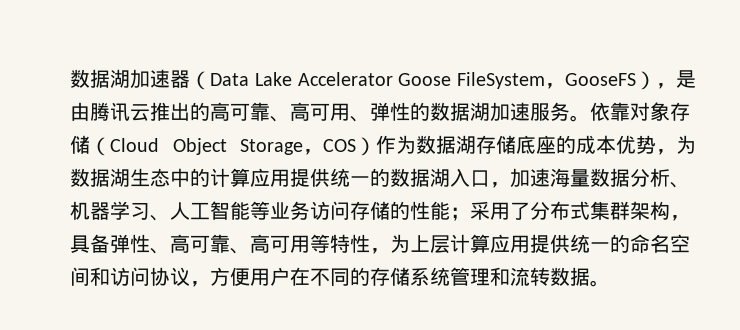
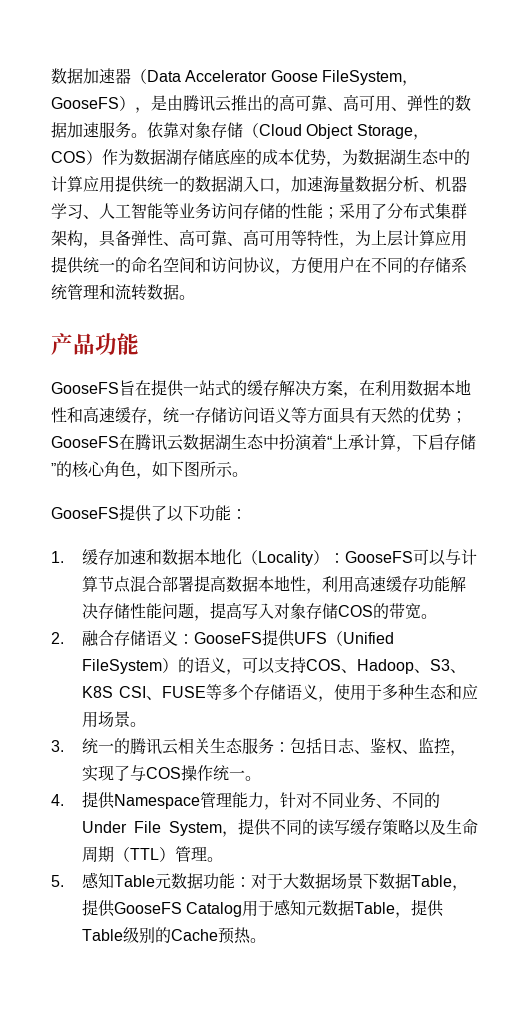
[70,69,130,88] 数据湖 -> [51,68,83,84] 数据
[254,72,292,86] Lake -> (181, 76) none
[470,102,490,121] 湖 -> (67, 130) none
(610, 283) none -> [51,333,139,355] [51,379,471,398] [51,406,467,425] [51,433,476,452] [51,461,248,479] [51,504,247,522] [51,548,477,566] [81,575,466,594] [81,602,437,621] [51,629,394,647] [81,657,466,675] [81,684,478,702] [81,711,146,728] [51,737,466,756] [81,765,261,782] [51,791,440,810] [81,818,478,837] [81,846,223,863] [51,872,468,891] [81,899,445,918] [81,927,266,944] // 产品功能 // GooseFS旨在提供一站式的缓存解决方案，在利用数据本地性和高速缓存，统一存储访问语义等方面具有天然的优势；GooseFS在腾讯云数据湖生态中扮演着“上承计算，下启存储”的核心角色，如下图所示。 // GooseFS提供了以下功能： // 1.缓存加速和数据本地化（Locality）：GooseFS可以与计算节点混合部署提高数据本地性，利用高速缓存功能解决存储性能问题，提高写入对象存储COS的带宽。 // 2.融合存储语义：GooseFS提供UFS（Unified FileSystem）的语义，可以支持COS、Hadoop、S3、K8S CSI、FUSE等多个存储语义，使用于多种生态和应用场景。 // 3.统一的腾讯云相关生态服务：包括日志、鉴权、监控，实现了与COS操作统一。 // 4.提供Namespace管理能力，针对不同业务、不同的Under File System，提供不同的读写缓存策略以及生命周期（TTL）管理。 // 5.感知Table元数据功能：对于大数据场景下数据Table，提供GooseFS Catalog用于感知元数据Table，提供Table级别的Cache预热。

